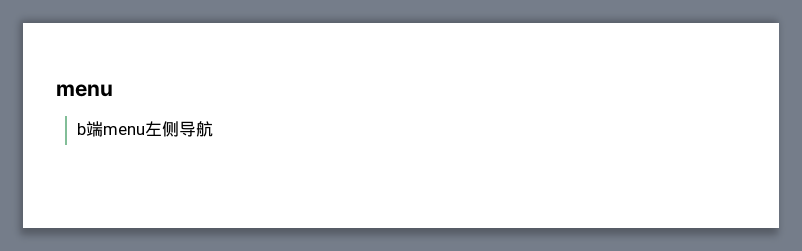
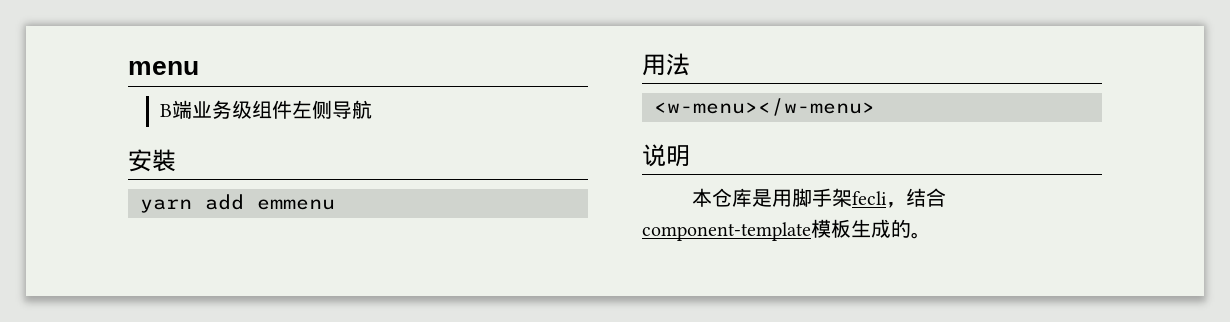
[76,121,213,137] b端menu左侧导航 -> [160,100,373,119] [128,149,176,172] [140,194,335,213] [642,53,690,76] [654,98,875,116] [642,144,690,167] [691,188,946,208] [642,219,931,241] B端业务级组件左侧导航 // 安裝 // yarn add emmenu // 用法 // <w-menu></w-menu> // 说明 // 本仓库是用脚手架fecli，结合component-template模板生成的。

